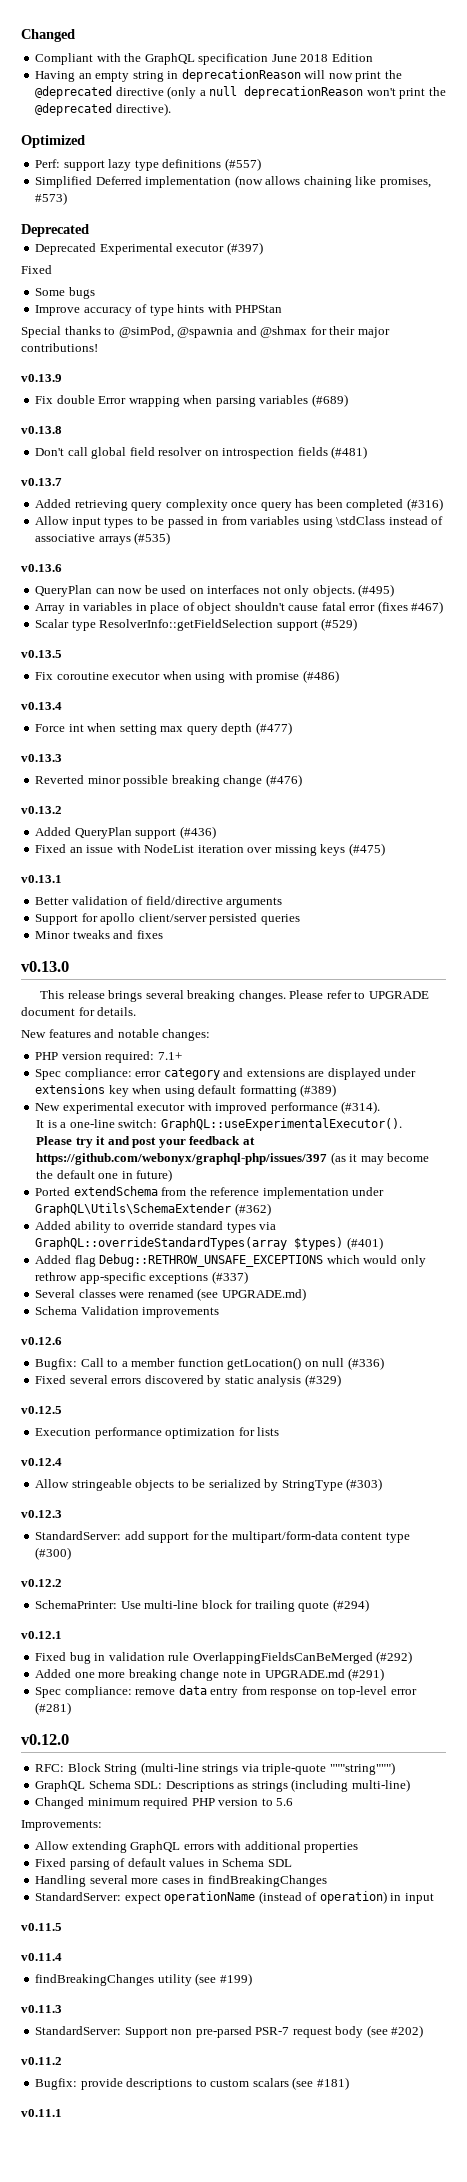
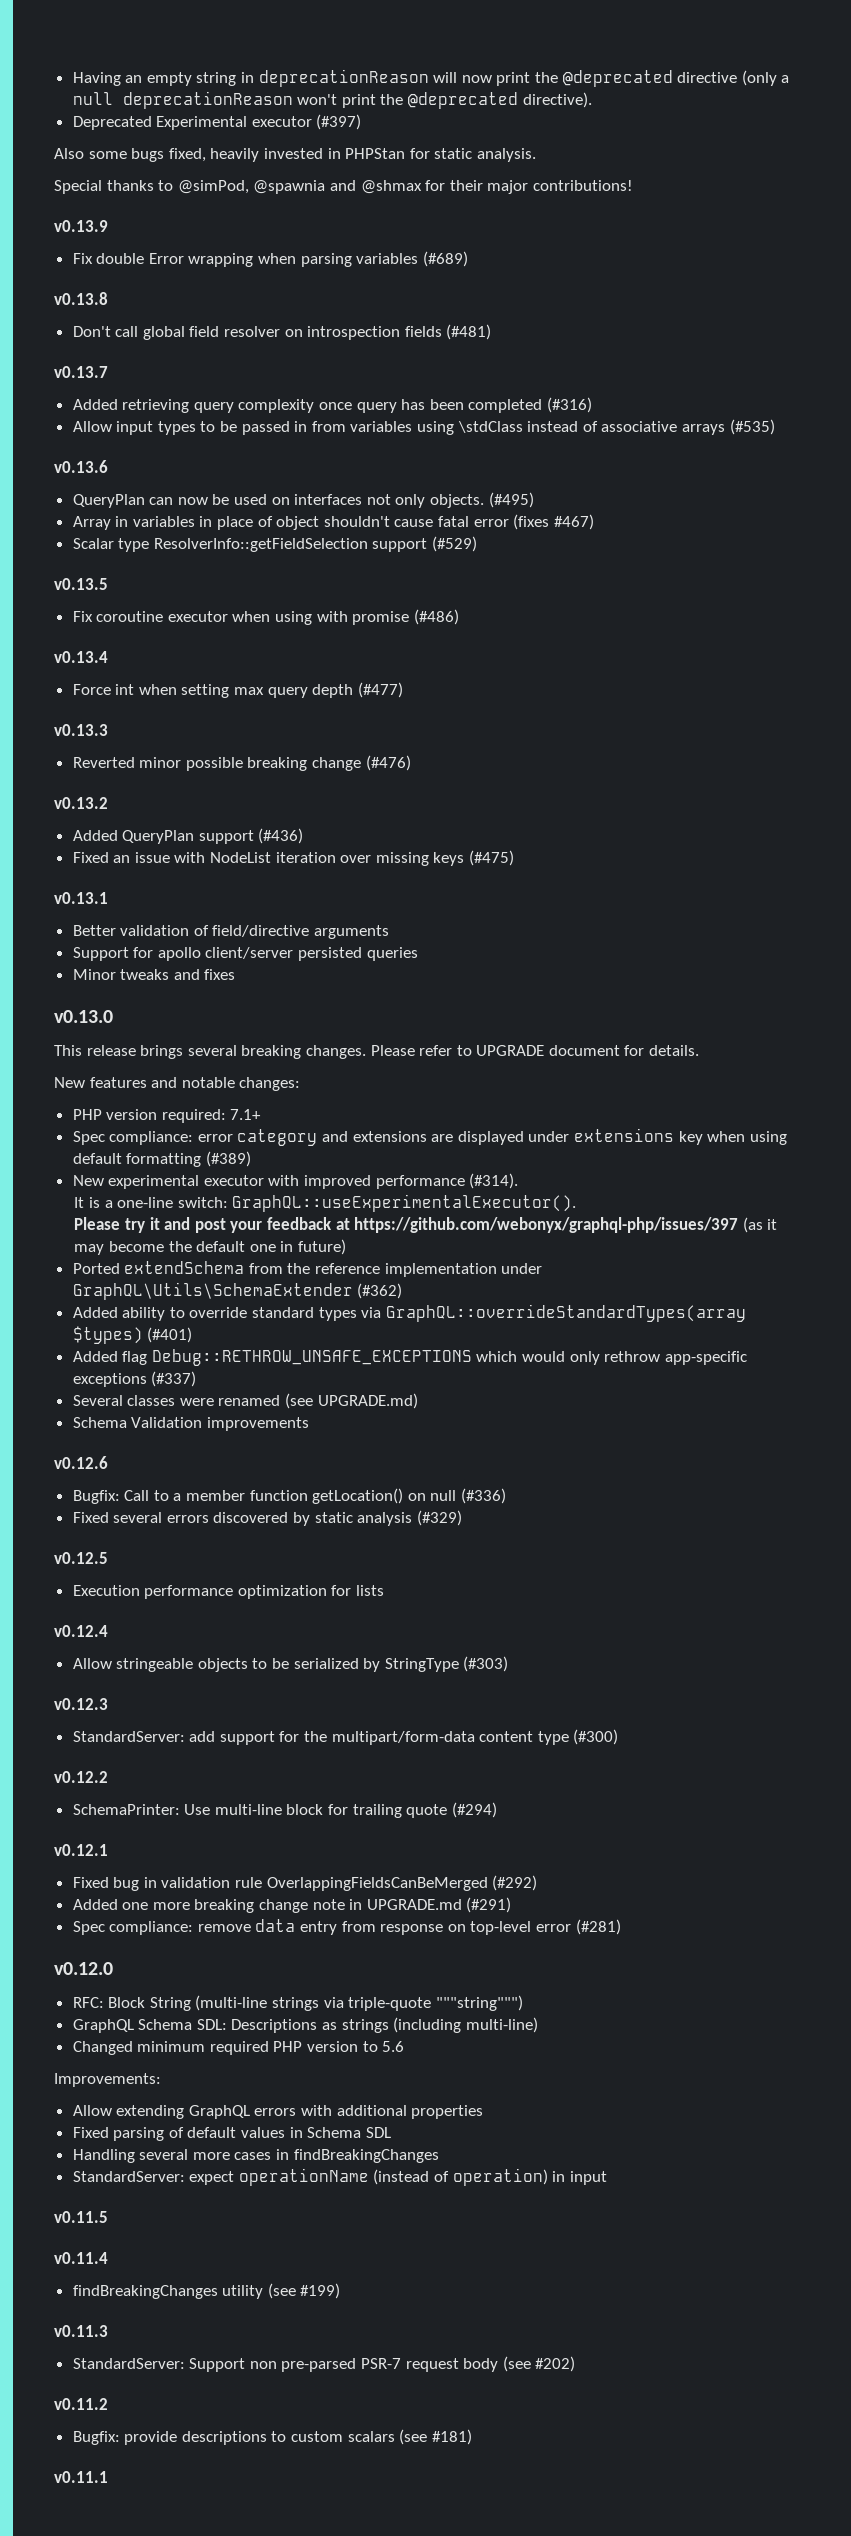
[21,29,75,42] [35,53,373,65] Changed // Compliant with the GraphQL specification June 2018 Edition // -> (72, 79) none
[21,135,85,148] [35,158,261,171] [35,175,431,188] [35,192,68,205] [21,224,89,237] // Optimized // Perf: support lazy type definitions (#557) // Simplified Deferred implementation (now allows chaining like promises, #573) // Deprecated -> (592, 100) none
[21,265,52,274] [35,288,66,296] Fixed // Some -> [54,148,127,159] Also some
[35,304,283,316] // Improve accuracy of type hints with PHPStan -> [168,148,536,162] fixed, heavily invested in PHPStan for static analysis.

